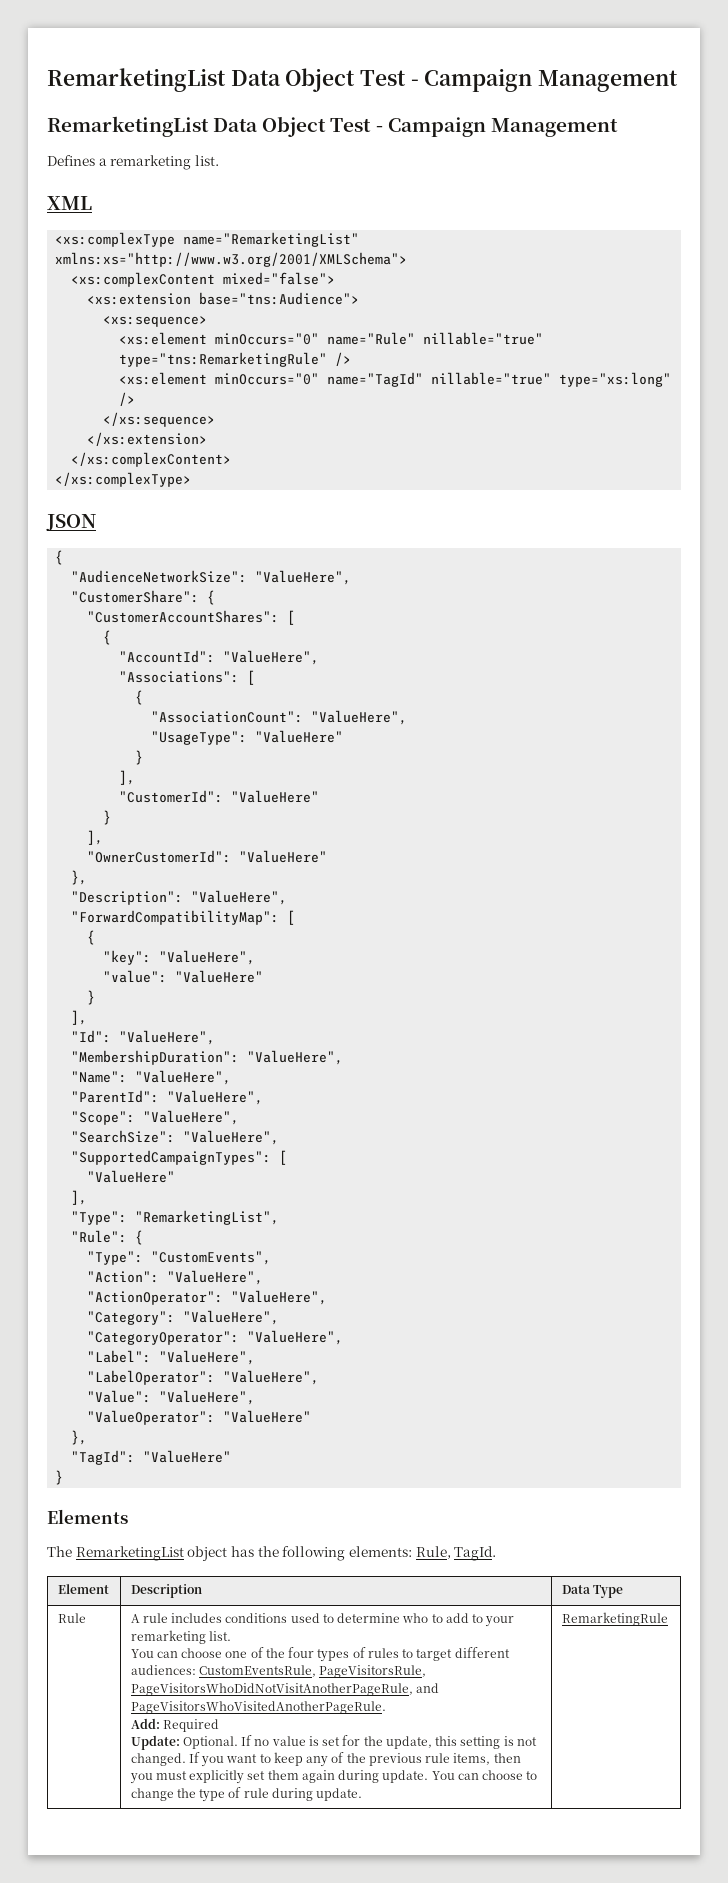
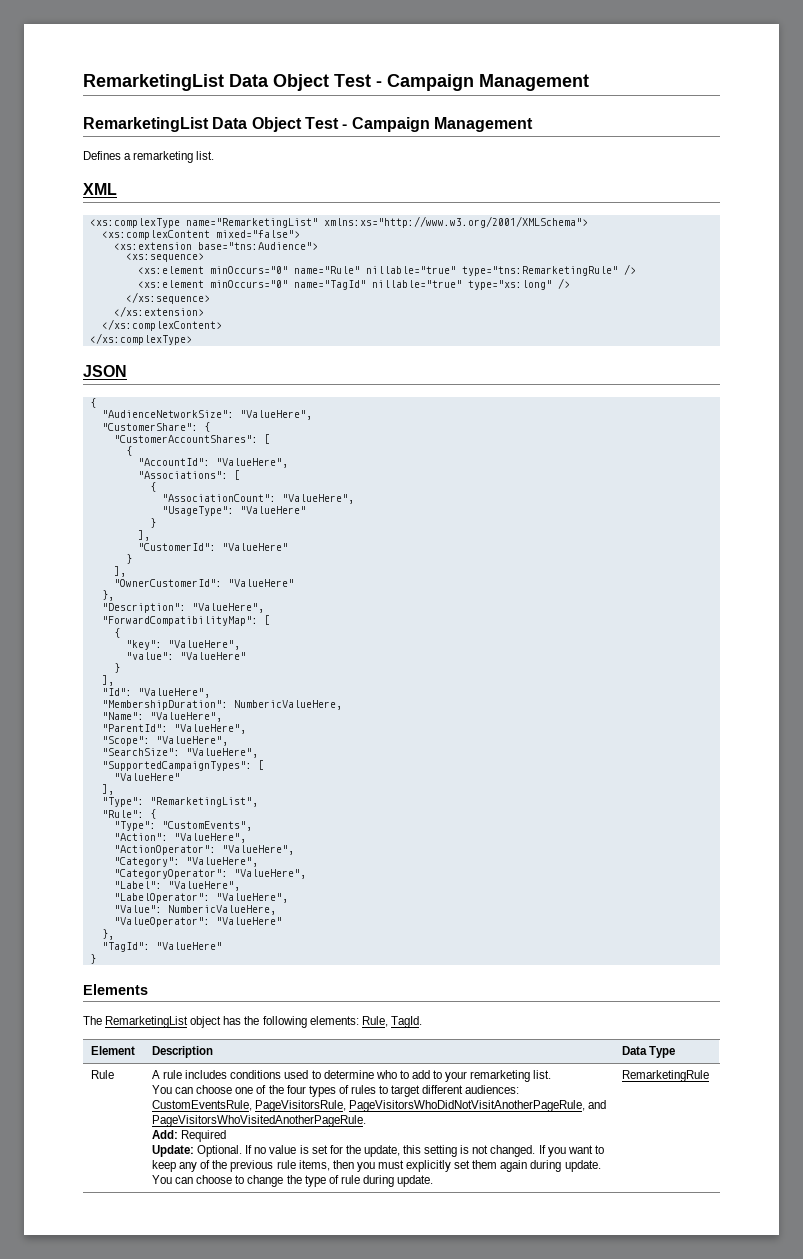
[247,1050,344,1065] "ValueHere", -> [233,700,342,710] NumbericValueHere,
[159,1390,256,1405] "ValueHere", -> [167,905,276,915] NumbericValueHere,

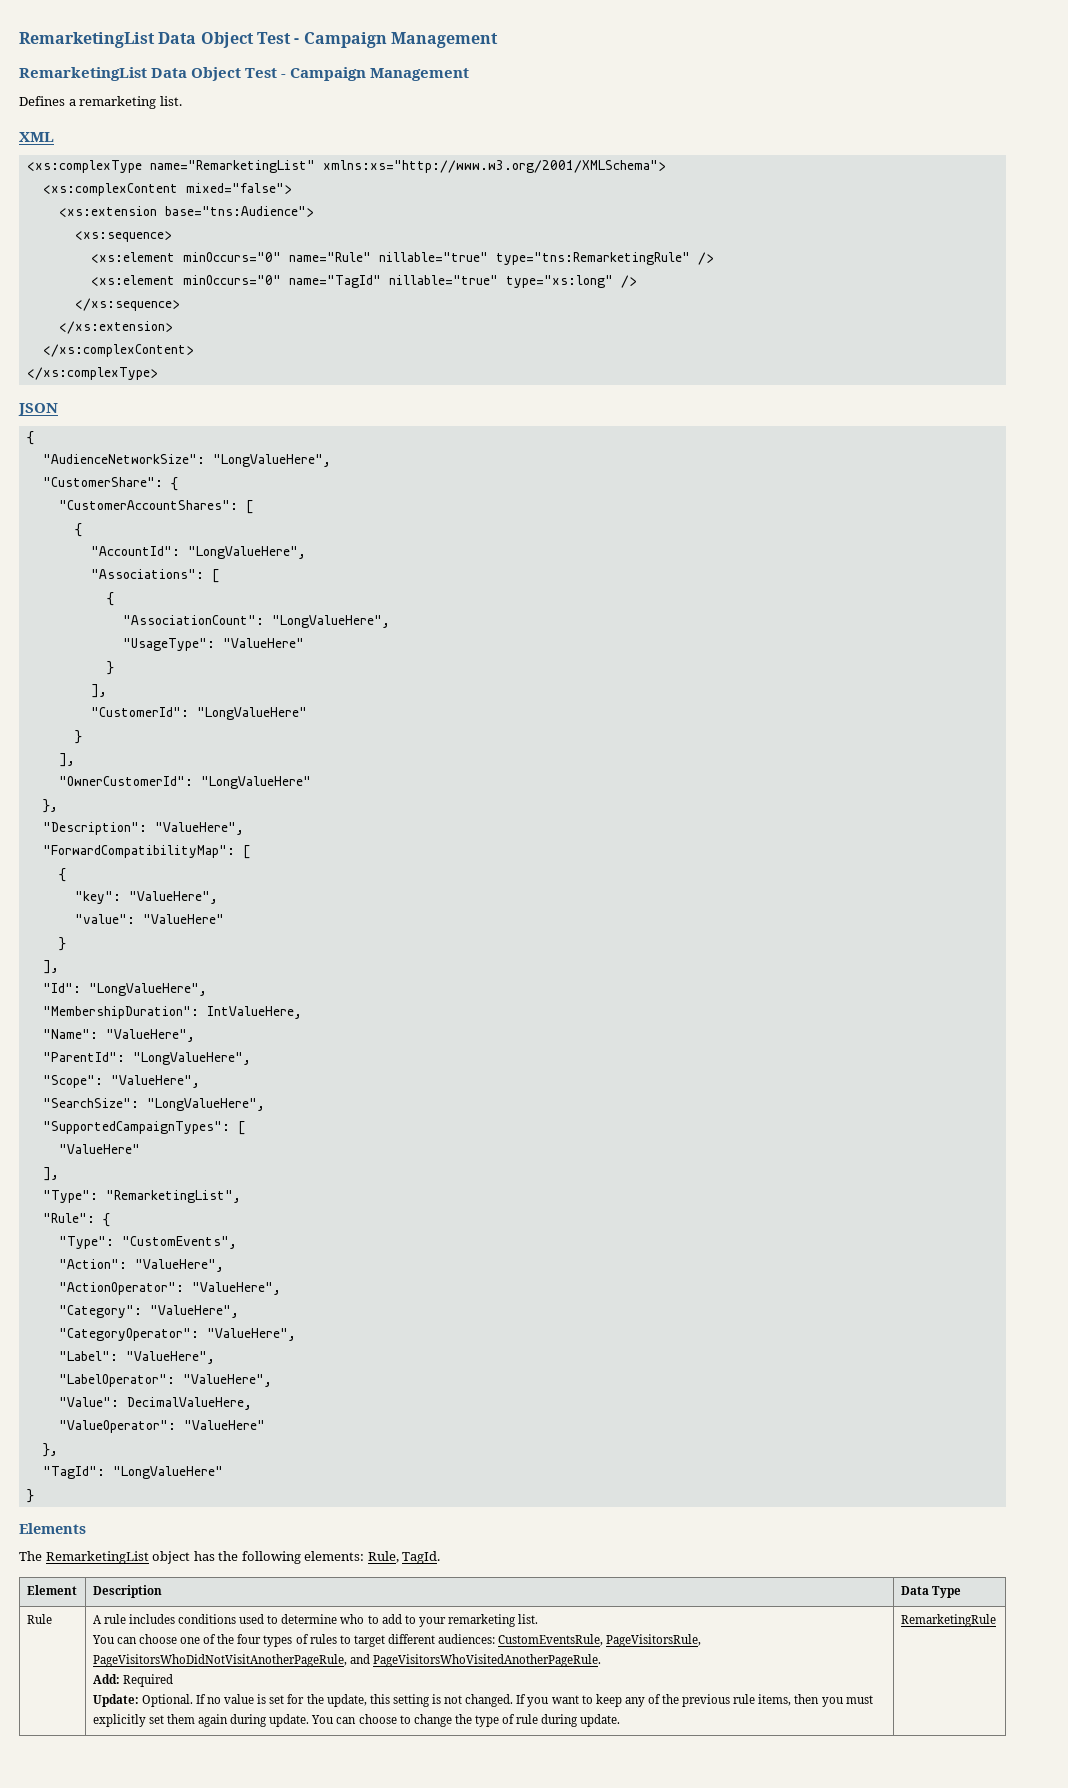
[239,410,312,420] "ValueHere", -> [212,454,331,467] "LongValueHere",
[215,458,288,468] "ValueHere", -> [187,546,306,559] "LongValueHere",
[281,494,354,504] "ValueHere", -> [271,615,390,628] "LongValueHere",
[221,543,288,551] "ValueHere" -> [196,707,307,720] "LongValueHere"
[227,579,294,587] "ValueHere" -> [200,776,311,789] "LongValueHere"
[137,688,210,698] "ValueHere", -> [88,983,207,996] "LongValueHere",
[233,700,342,710] NumbericValueHere, -> [206,1006,302,1019] IntValueHere,
[173,724,246,734] "ValueHere", -> [132,1052,251,1065] "LongValueHere",
[185,748,258,758] "ValueHere", -> [146,1098,265,1111] "LongValueHere",
[167,905,276,915] NumbericValueHere, -> [126,1397,252,1410] DecimalValueHere,
[155,942,222,950] "ValueHere" -> [112,1466,223,1479] "LongValueHere"

